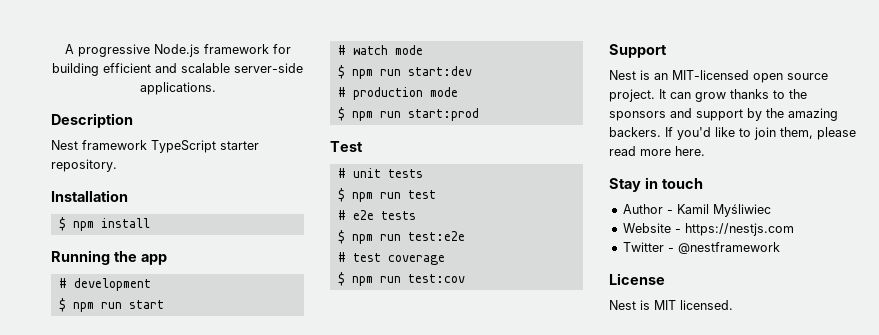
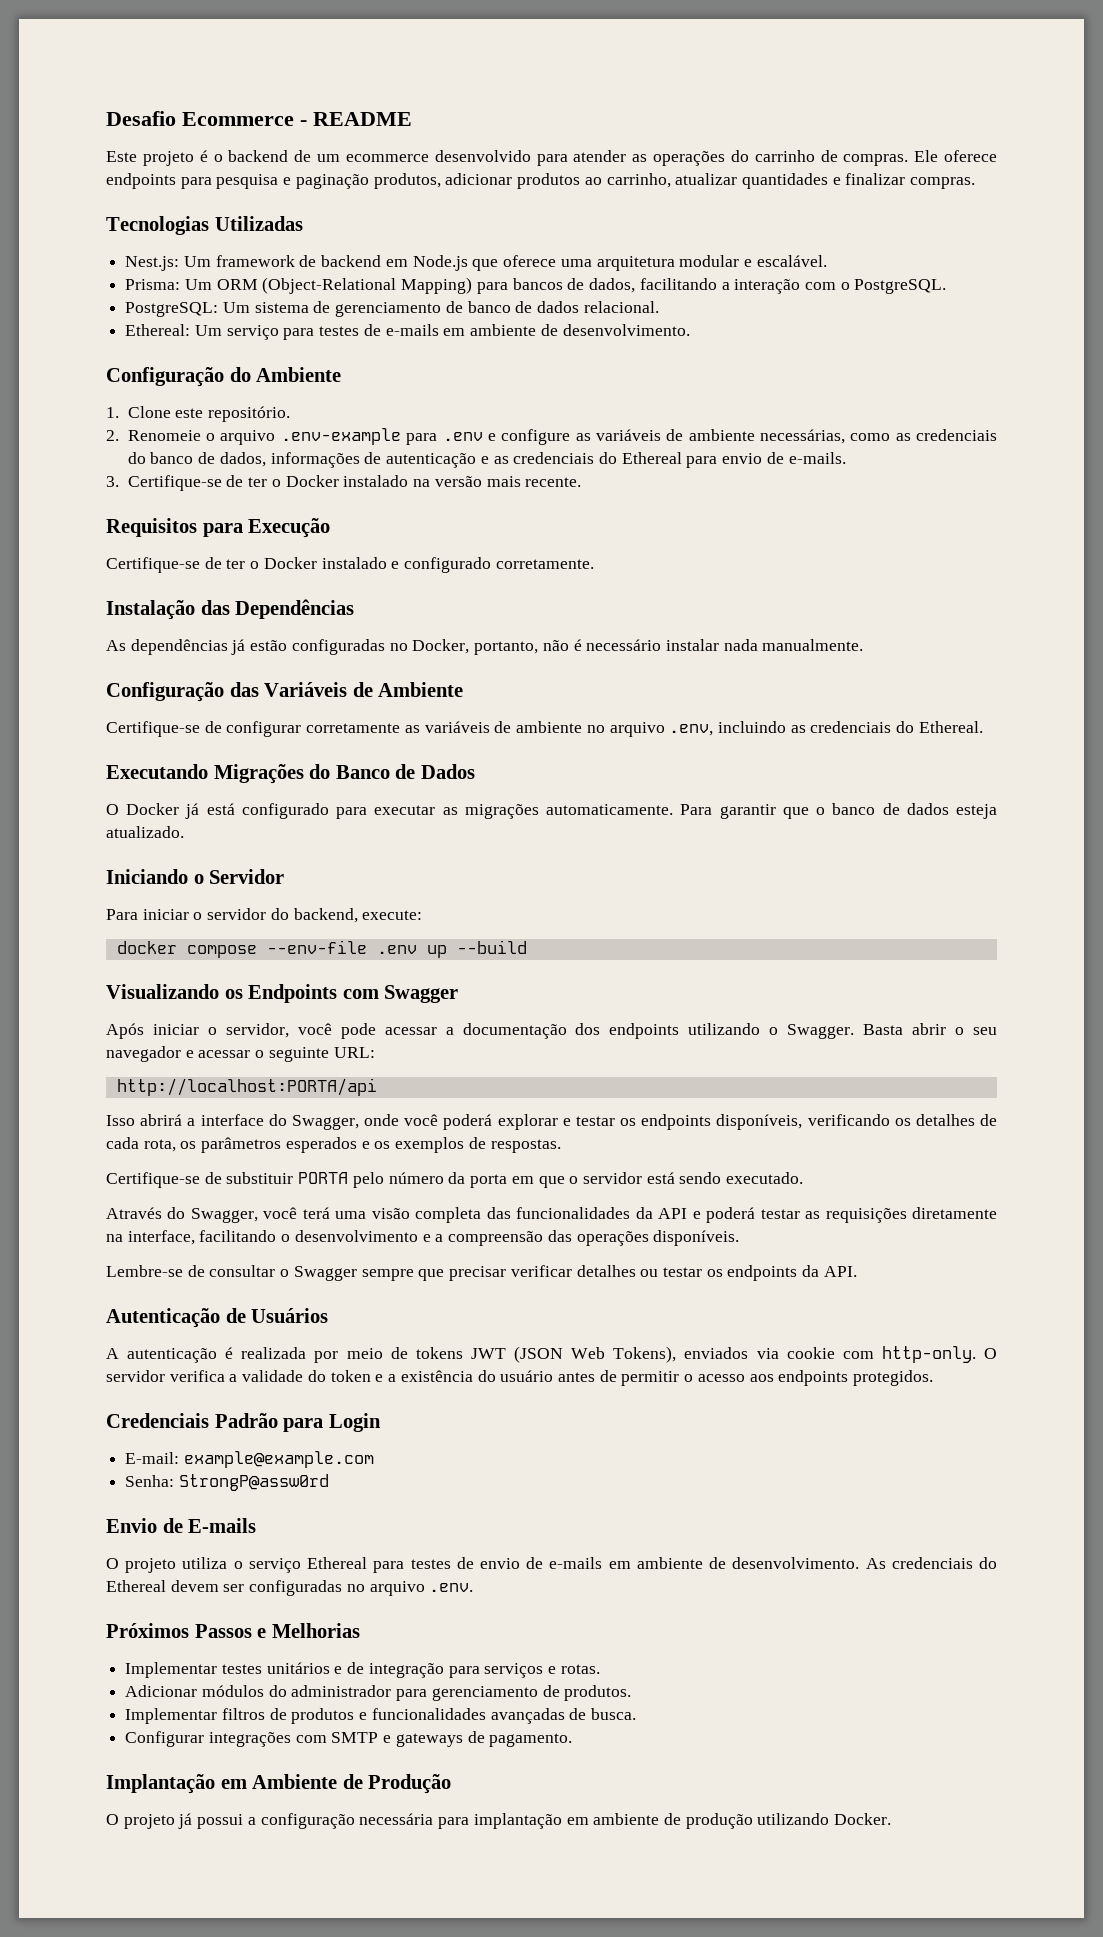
[64,44,291,57] [52,63,303,76] [139,82,216,95] [51,113,133,128] [51,140,259,153] [51,159,117,172] [51,190,128,202] [58,217,150,231] [51,250,167,265] [58,278,151,291] [58,298,164,312] [337,45,423,55] [337,65,472,79] [337,87,458,100] [337,107,479,121] [330,141,363,152] [337,168,423,178] [337,188,436,202] [337,210,416,220] [337,230,465,244] [337,252,445,265] [337,272,465,286] [609,44,667,58] [609,70,828,83] [609,89,807,102] [609,108,838,121] [609,127,856,140] [609,146,705,156] [609,177,703,192] [622,204,771,217] [622,223,794,236] [622,242,780,254] [609,273,665,285] [609,300,733,310] A progressive Node.js framework for building efficient and scalable server-side applications. // Description // Nest framework TypeScript starter repository. // Installation // $ npm install // Running the app // # development // $ npm run start // # watch mode // $ npm run start:dev // # production mode // $ npm run start:prod // Test // # unit tests // $ npm run test // # e2e tests // $ npm run test:e2e // # test coverage // $ npm run test:cov // Support // Nest is an MIT-licensed open source project. It can grow thanks to the sponsors and support by the amazing backers. If you'd like to join them, please read more here. // Stay in touch // Author - Kamil Myśliwiec // Website - https://nestjs.com // Twitter - @nestframework // License // Nest is MIT licensed. -> [106,111,412,126] [106,150,998,166] [106,173,976,189] [106,216,303,235] [125,255,827,271] [125,277,947,294] [125,301,659,317] [125,324,690,340] [106,367,342,387] [106,406,291,422] [106,428,998,445] [127,452,846,468] [106,475,582,491] [106,518,331,538] [106,557,594,573] [106,599,355,620] [106,639,864,655] [106,682,464,702] [106,721,983,737] [106,764,475,784] [106,803,998,819] [106,826,184,838] [106,869,285,884] [106,908,423,923] [116,940,527,958] [106,984,459,1003] [106,1023,998,1039] [106,1046,375,1062] [116,1078,377,1096] [106,1114,997,1130] [106,1137,561,1153] [106,1172,804,1188] [106,1207,998,1223] [106,1230,740,1246] [106,1265,857,1281] [106,1308,329,1328] [106,1346,998,1363] [106,1370,934,1386] [106,1413,381,1432] [125,1451,374,1468] [125,1474,329,1491] [106,1518,257,1533] [106,1557,997,1573] [106,1580,474,1596] [106,1623,360,1638] [125,1662,600,1678] [125,1685,632,1701] [125,1708,637,1724] [125,1731,573,1747] [106,1774,452,1794] [106,1813,892,1829] Desafio Ecommerce - README // Este projeto é o backend de um ecommerce desenvolvido para atender as operações do carrinho de compras. Ele oferece endpoints para pesquisa e paginação produtos, adicionar produtos ao carrinho, atualizar quantidades e finalizar compras. // Tecnologias Utilizadas // Nest.js: Um framework de backend em Node.js que oferece uma arquitetura modular e escalável. // Prisma: Um ORM (Object-Relational Mapping) para bancos de dados, facilitando a interação com o PostgreSQL. // PostgreSQL: Um sistema de gerenciamento de banco de dados relacional. // Ethereal: Um serviço para testes de e-mails em ambiente de desenvolvimento. // Configuração do Ambiente // 1. Clone este repositório. // 2. Renomeie o arquivo .env-example para .env e configure as variáveis de ambiente necessárias, como as credenciais do banco de dados, informações de autenticação e as credenciais do Ethereal para envio de e-mails. // 3. Certifique-se de ter o Docker instalado na versão mais recente. // Requisitos para Execução // Certifique-se de ter o Docker instalado e configurado corretamente. // Instalação das Dependências // As dependências já estão configuradas no Docker, portanto, não é necessário instalar nada manualmente. // Configuração das Variáveis de Ambiente // Certifique-se de configurar corretamente as variáveis de ambiente no arquivo .env, incluindo as credenciais do Ethereal. // Executando Migrações do Banco de Dados // O Docker já está configurado para executar as migrações automaticamente. Para garantir que o banco de dados esteja atualizado. // Iniciando o Servidor // Para iniciar o servidor do backend, execute: // docker compose --env-file .env up --build // Visualizando os Endpoints com Swagger // Após iniciar o servidor, você pode acessar a documentação dos endpoints utilizando o Swagger. Basta abrir o seu navegador e acessar o seguinte URL: // http://localhost:PORTA/api // Isso abrirá a interface do Swagger, onde você poderá explorar e testar os endpoints disponíveis, verificando os detalhes de cada rota, os parâmetros esperados e os exemplos de respostas. // Certifique-se de substituir PORTA pelo número da porta em que o servidor está sendo executado. // Através do Swagger, você terá uma visão completa das funcionalidades da API e poderá testar as requisições diretamente na interface, facilitando o desenvolvimento e a compreensão das operações disponíveis. // Lembre-se de consultar o Swagger sempre que precisar verificar detalhes ou testar os endpoints da API. // Autenticação de Usuários // A autenticação é realizada por meio de tokens JWT (JSON Web Tokens), enviados via cookie com http-only. O servidor verifica a validade do token e a existência do usuário antes de permitir o acesso aos endpoints protegidos. // Credenciais Padrão para Login // E-mail: example@example.com // Senha: StrongP@assw0rd // Envio de E-mails // O projeto utiliza o serviço Ethereal para testes de envio de e-mails em ambiente de desenvolvimento. As credenciais do Ethereal devem ser configuradas no arquivo .env. // Próximos Passos e Melhorias // Implementar testes unitários e de integração para serviços e rotas. // Adicionar módulos do administrador para gerenciamento de produtos. // Implementar filtros de produtos e funcionalidades avançadas de busca. // Configurar integrações com SMTP e gateways de pagamento. // Implantação em Ambiente de Produção // O projeto já possui a configuração necessária para implantação em ambiente de produção utilizando Docker.

